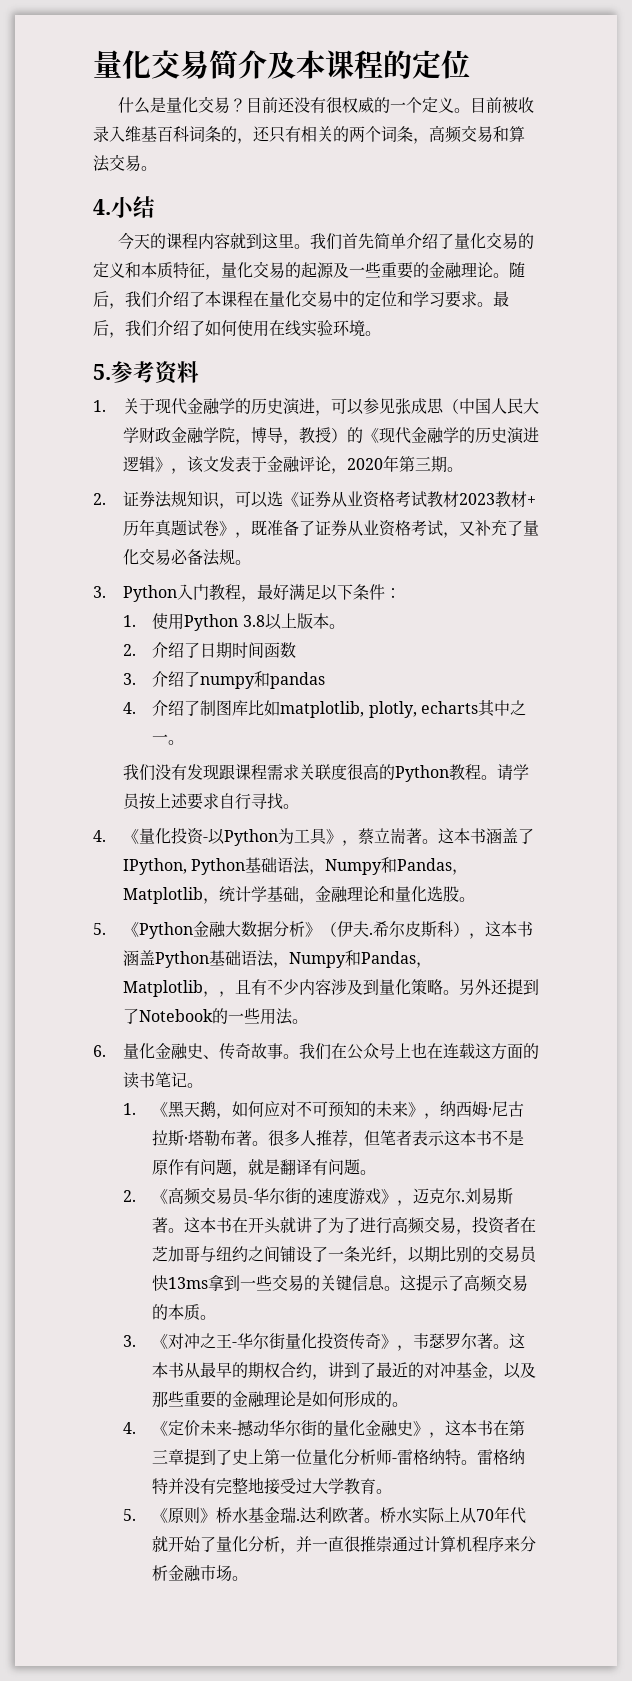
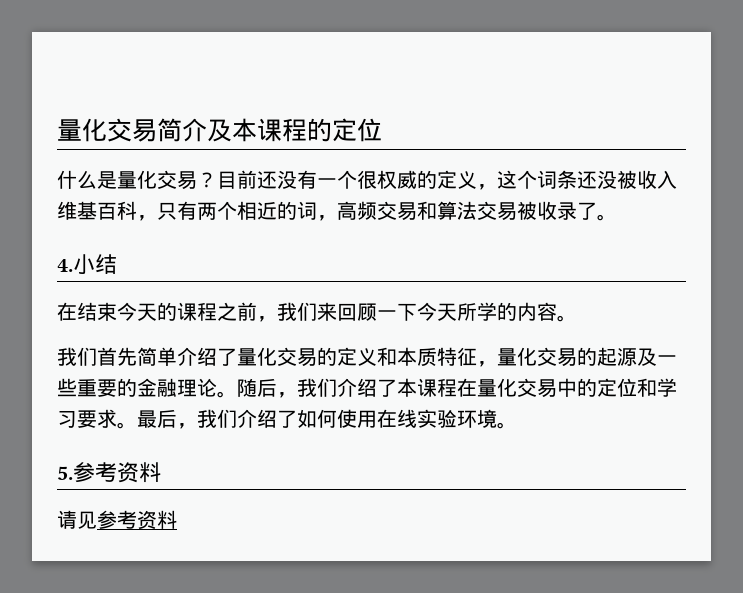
(326, 105) none -> [317,170,357,189] 一个
[389,97,534,113] [93,126,413,144] 一个定义。目前被收录入维基百科词条的，还只有相关的两个词条 -> [437,170,677,190] [57,201,317,221] 定义，这个词条还没被收入维基百科，只有两个相近的词
(141, 163) none -> [517,201,597,220] 被收录了
(155, 207) none -> [57,302,117,321] 在结束
[197,233,310,249] 内容就到这里。 -> [217,302,577,322] 之前，我们来回顾一下今天所学的内容。 //
[93,398,539,416] [122,427,539,445] [122,455,463,474] [93,491,536,509] [122,519,539,538] [122,548,251,566] [93,584,401,602] [122,613,345,631] [122,642,297,658] [122,671,326,689] [122,700,526,718] [152,734,185,745] [122,763,529,782] [122,793,299,810] [93,827,534,846] [122,857,468,875] [122,886,475,904] [93,921,533,939] [122,950,432,968] [122,978,539,997] [122,1008,308,1025] [93,1042,539,1060] [122,1072,203,1089] [122,1100,525,1119] [152,1129,525,1148] [152,1159,377,1177] [122,1187,514,1206] [152,1216,537,1235] [152,1245,538,1264] [152,1274,529,1292] [152,1304,217,1321] [122,1332,526,1351] [152,1362,537,1380] [152,1391,409,1408] [122,1420,526,1438] [152,1448,526,1466] [152,1477,393,1495] [122,1506,527,1524] [152,1536,537,1554] [152,1565,249,1582] 1.关于现代金融学的历史演进，可以参见张成思（中国人民大学财政金融学院，博导，教授）的《现代金融学的历史演进逻辑》，该文发表于金融评论，2020年第三期。 // 2.证券法规知识，可以选《证券从业资格考试教材2023教材+历年真题试卷》，既准备了证券从业资格考试，又补充了量化交易必备法规。 // 3. Python入门教程，最好满足以下条件： // 1.使用Python 3.8以上版本。 // 2.介绍了日期时间函数 // 3.介绍了numpy和pandas // 4.介绍了制图库比如matplotlib, plotly, echarts其中之一。 // 我们没有发现跟课程需求关联度很高的Python教程。请学员按上述要求自行寻找。 // 4.《量化投资-以Python为工具》，蔡立耑著。这本书涵盖了IPython, Python基础语法，Numpy和Pandas，Matplotlib，统计学基础，金融理论和量化选股。 // 5.《Python金融大数据分析》（伊夫.希尔皮斯科），这本书涵盖Python基础语法，Numpy和Pandas，Matplotlib，，且有不少内容涉及到量化策略。另外还提到了Notebook的一些用法。 // 6.量化金融史、传奇故事。我们在公众号上也在连载这方面的读书笔记。 // 1.《黑天鹅，如何应对不可预知的未来》，纳西姆·尼古拉斯·塔勒布著。很多人推荐，但笔者表示这本书不是原作有问题，就是翻译有问题。 // 2.《高频交易员-华尔街的速度游戏》，迈克尔.刘易斯著。这本书在开头就讲了为了进行高频交易，投资者在芝加哥与纽约之间铺设了一条光纤，以期比别的交易员快13ms拿到一些交易的关键信息。这提示了高频交易的本质。 // 3.《对冲之王-华尔街量化投资传奇》，韦瑟罗尔著。这本书从最早的期权合约，讲到了最近的对冲基金，以及那些重要的金融理论是如何形成的。 // 4.《定价未来-撼动华尔街的量化金融史》，这本书在第三章提到了史上第一位量化分析师-雷格纳特。雷格纳特并没有完整地接受过大学教育。 // 5.《原则》桥水基金瑞.达利欧著。桥水实际上从70年代就开始了量化分析，并一直很推崇通过计算机程序来分析金融市场。 -> [57,510,177,530] 请见参考资料

